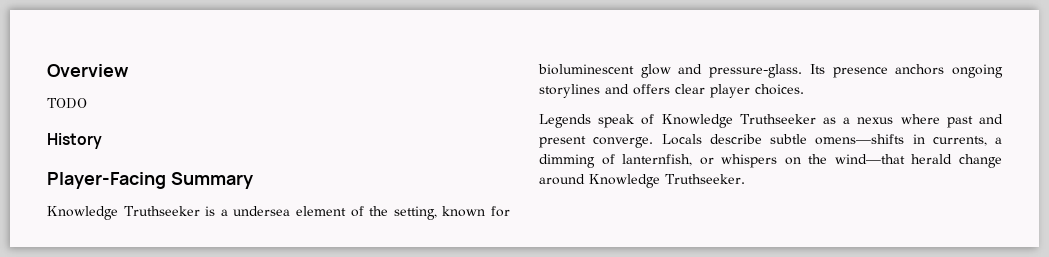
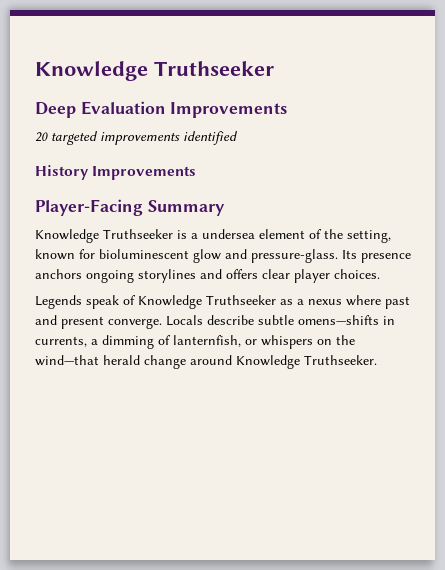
[47,64,129,77] [47,98,87,109] Overview // TODO -> [35,61,274,81] [35,101,288,118] [35,131,238,145] Knowledge Truthseeker // Deep Evaluation Improvements // 20 targeted improvements identified
(102, 141) none -> [92,166,197,180] Improvements

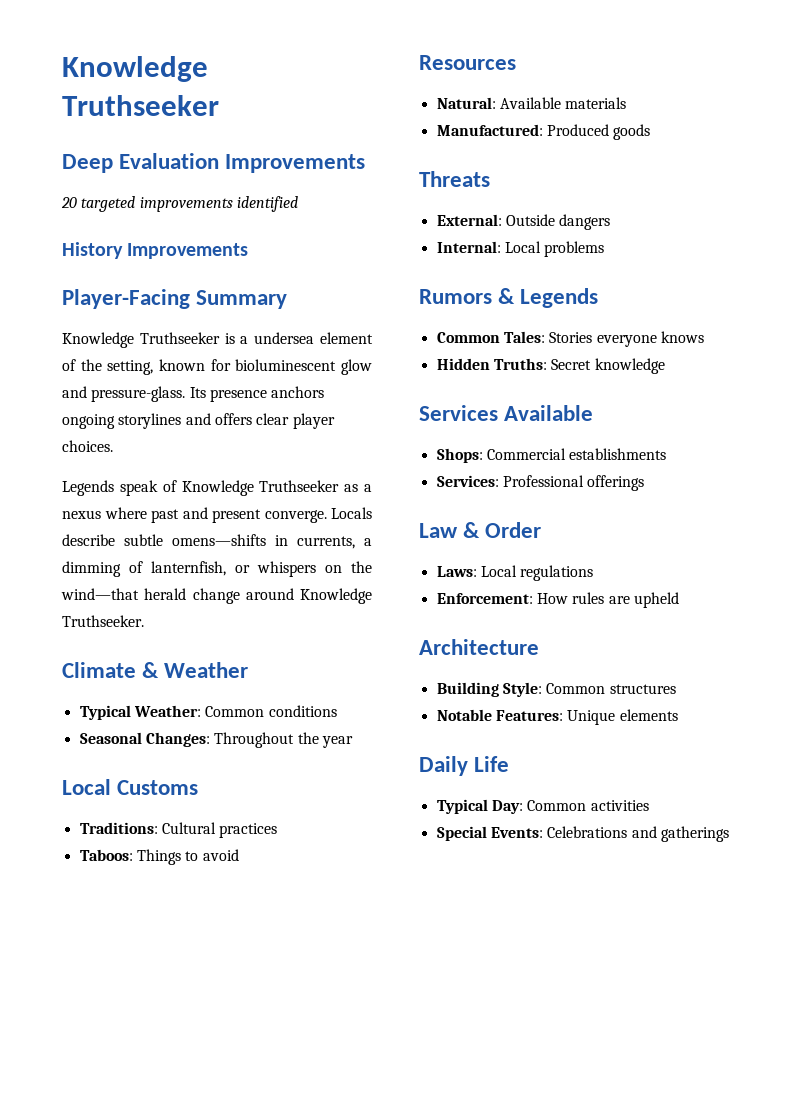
(377, 360) none -> [62,662,249,678] [79,705,337,720] [79,732,353,748] [62,779,199,795] [79,822,278,838] [79,849,239,865] [419,55,516,70] [436,97,627,109] [436,124,651,140] [419,171,490,187] [436,214,611,230] [436,241,605,257] [419,288,599,308] [436,331,704,347] [436,358,665,374] [419,405,594,421] [436,448,667,463] [436,475,645,491] [419,522,542,538] [436,565,594,581] [436,592,679,608] [419,639,539,655] [436,682,676,697] [436,709,678,725] [419,756,510,776] [436,799,649,814] [436,826,729,842] // Climate & Weather // Typical Weather: Common conditions // Seasonal Changes: Throughout the year // Local Customs // Traditions: Cultural practices // Taboos: Things to avoid // Resources // Natural: Available materials // Manufactured: Produced goods // Threats // External: Outside dangers // Internal: Local problems // Rumors & Legends // Common Tales: Stories everyone knows // Hidden Truths: Secret knowledge // Services Available // Shops: Commercial establishments // Services: Professional offerings // Law & Order // Laws: Local regulations // Enforcement: How rules are upheld // Architecture // Building Style: Common structures // Notable Features: Unique elements // Daily Life // Typical Day: Common activities // Special Events: Celebrations and gatherings

